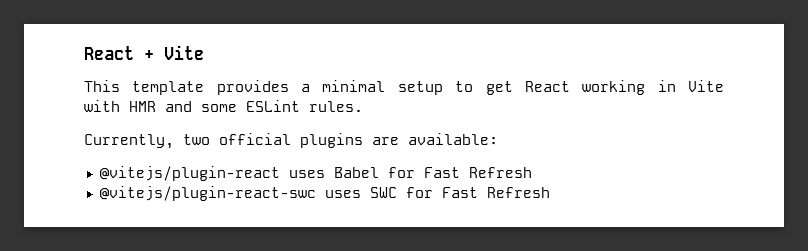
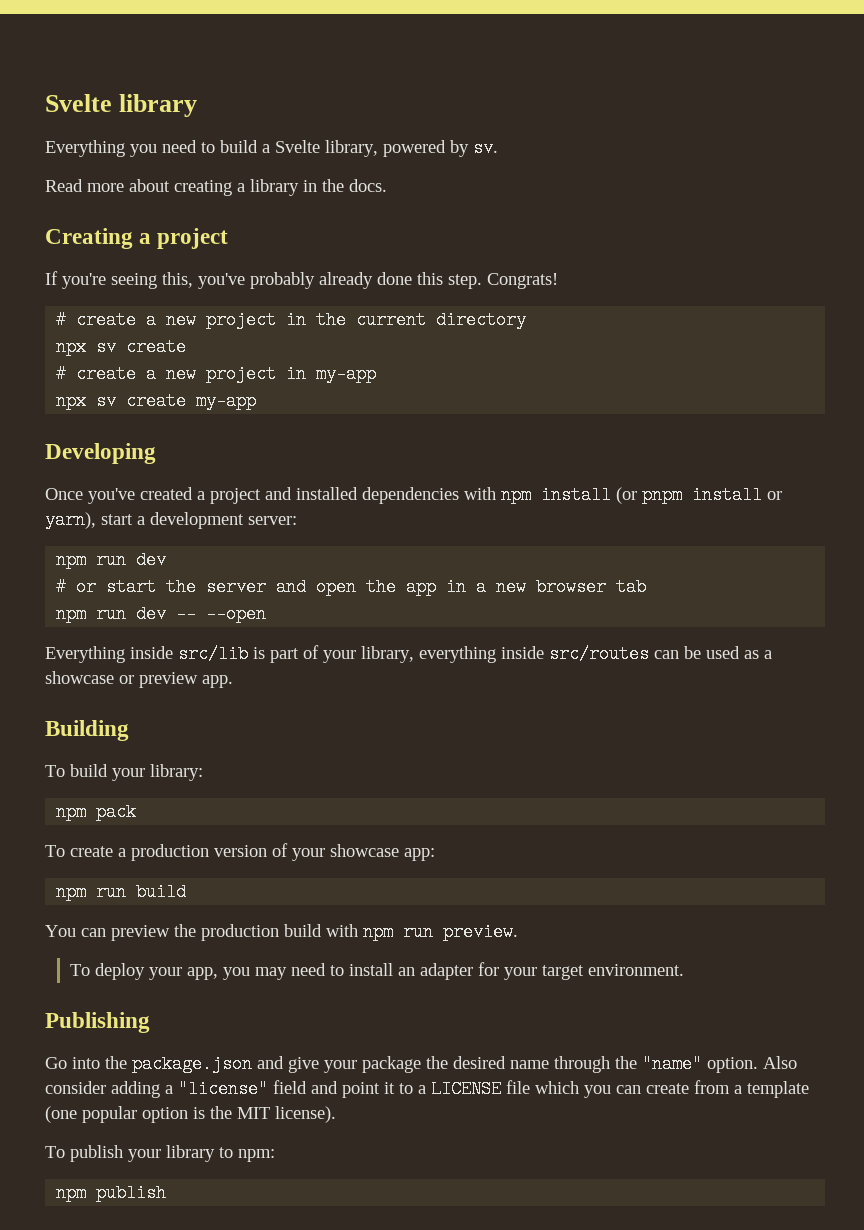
[84,45,204,60] [84,80,725,95] [84,100,363,112] [84,133,498,149] [99,166,532,181] [99,186,550,201] React + Vite // This template provides a minimal setup to get React working in Vite with HMR and some ESLint rules. // Currently, two official plugins are available: // @vitejs/plugin-react uses Babel for Fast Refresh // @vitejs/plugin-react-swc uses SWC for Fast Refresh -> [45,94,198,117] [45,139,498,157] [45,179,387,196] [45,228,229,249] [45,271,558,289] [56,311,527,329] [56,338,187,356] [56,365,377,383] [56,392,257,410] [45,443,156,464] [45,486,782,504] [45,511,297,529] [56,551,167,569] [56,578,647,596] [56,605,267,623] [45,645,772,663] [45,671,233,688] [45,720,129,741] [45,764,203,781] [56,803,137,821] [45,843,435,861] [56,883,187,901] [45,923,518,941] [70,962,685,980] [45,1012,150,1033] [45,1055,797,1073] [45,1080,809,1098] [45,1106,336,1123] [45,1145,275,1162] [56,1184,167,1202] Svelte library // Everything you need to build a Svelte library, powered by sv. // Read more about creating a library in the docs. // Creating a project // If you're seeing this, you've probably already done this step. Congrats! // # create a new project in the current directory // npx sv create // # create a new project in my-app // npx sv create my-app // Developing // Once you've created a project and installed dependencies with npm install (or pnpm install or yarn), start a development server: // npm run dev // # or start the server and open the app in a new browser tab // npm run dev -- --open // Everything inside src/lib is part of your library, everything inside src/routes can be used as a showcase or preview app. // Building // To build your library: // npm pack // To create a production version of your showcase app: // npm run build // You can preview the production build with npm run preview. // To deploy your app, you may need to install an adapter for your target environment. // Publishing // Go into the package.json and give your package the desired name through the "name" option. Also consider adding a "license" field and point it to a LICENSE file which you can create from a template (one popular option is the MIT license). // To publish your library to npm: // npm publish

